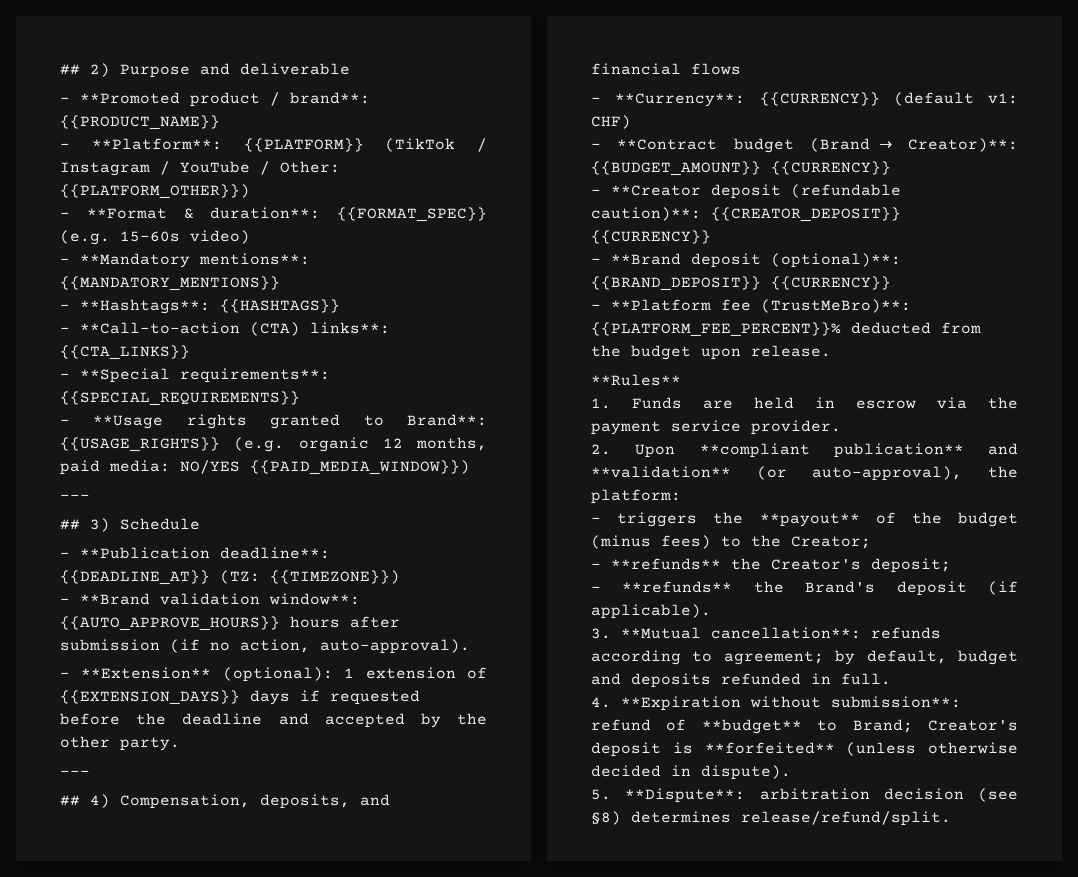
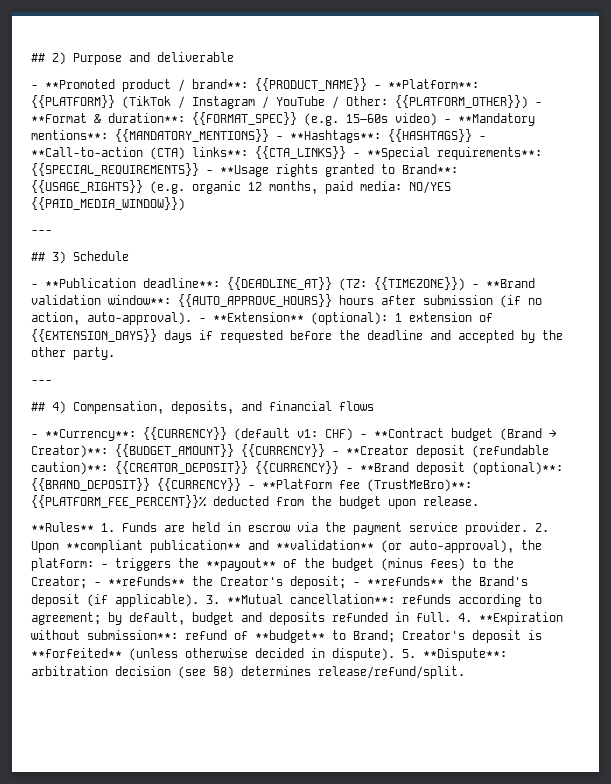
(220, 122) // -> (367, 84) none
(250, 191) // -> (528, 102) none
(250, 237) // -> (437, 119) none
(280, 283) // -> (269, 135) none
(340, 306) // -> (472, 135) none
(190, 352) // -> (346, 152) none
(300, 398) // -> (199, 169) none
(400, 577) // -> (465, 284) none
(470, 646) // -> (192, 318) none
(631, 122) // -> (353, 434) none
(891, 168) // -> (325, 450) none
(711, 237) // -> (339, 467) none
(891, 283) // -> (241, 484) none
(681, 380) // -> (94, 527) none
(841, 427) // -> (528, 528) none
(681, 496) // -> (94, 564) none
(871, 542) // -> (87, 582) none
(951, 565) // -> (346, 582) none
(711, 611) // -> (199, 600) none
(891, 679) // -> (451, 617) none
(791, 772) // -> (395, 654) none

